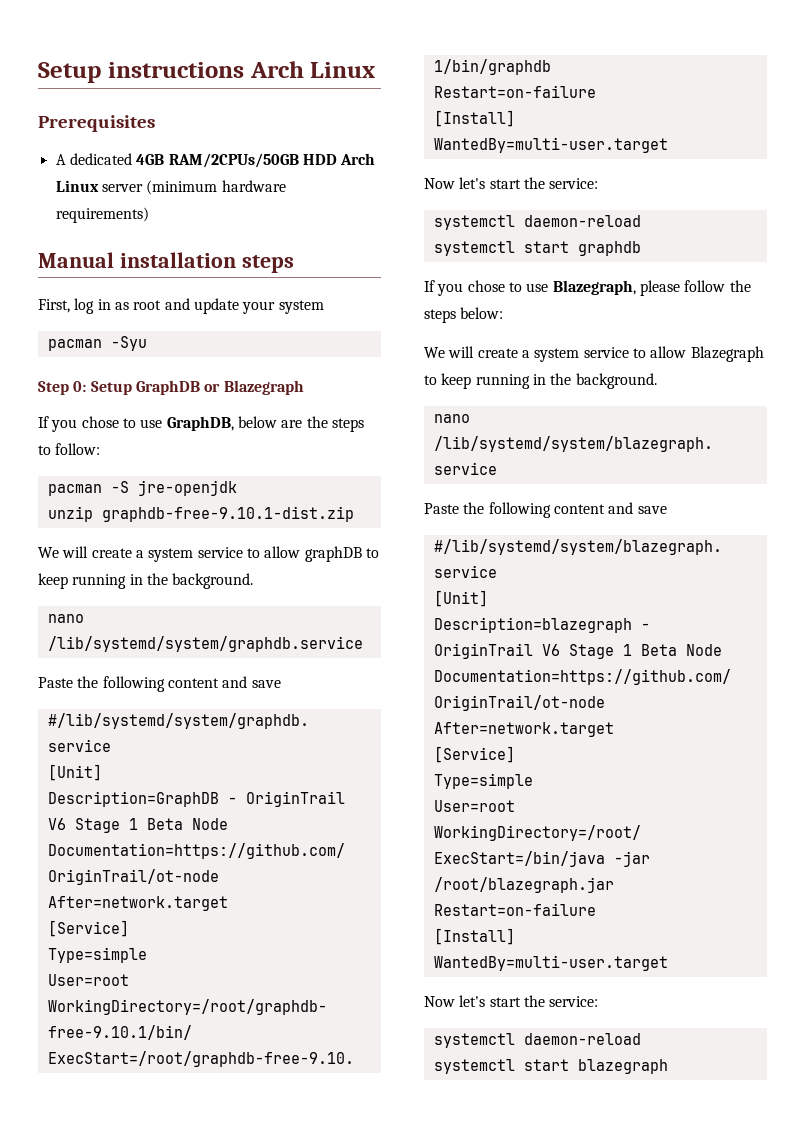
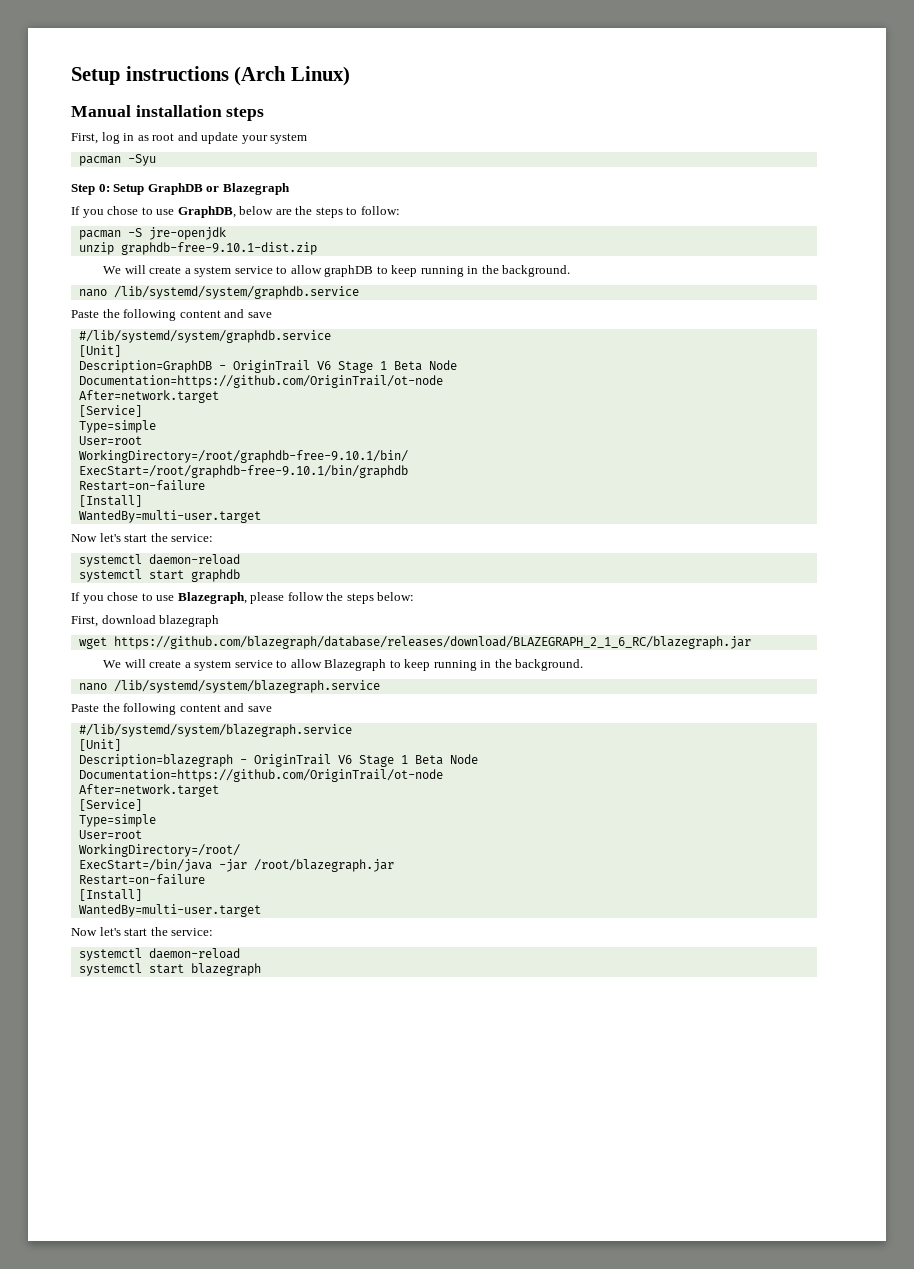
[249,61,376,78] [38,115,155,132] [55,153,376,168] [55,180,286,195] [55,207,149,223] Arch Linux // Prerequisites // A dedicated 4GB RAM/2CPUs/50GB HDD Arch Linux server (minimum hardware requirements) -> [234,66,350,86] (Arch Linux)
(504, 313) none -> [71,615,220,627] [78,636,751,649] // First, download blazegraph // wget https://github.com/blazegraph/database/releases/download/BLAZEGRAPH_2_1_6_RC/blazegraph.jar

